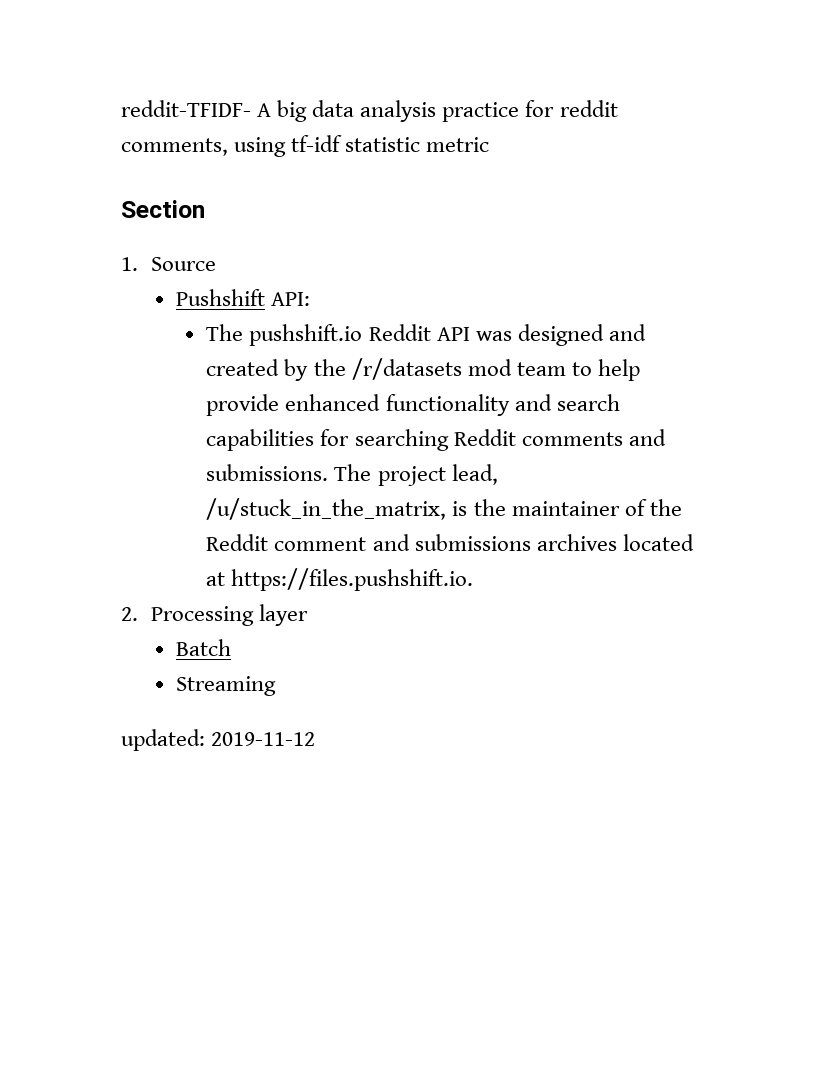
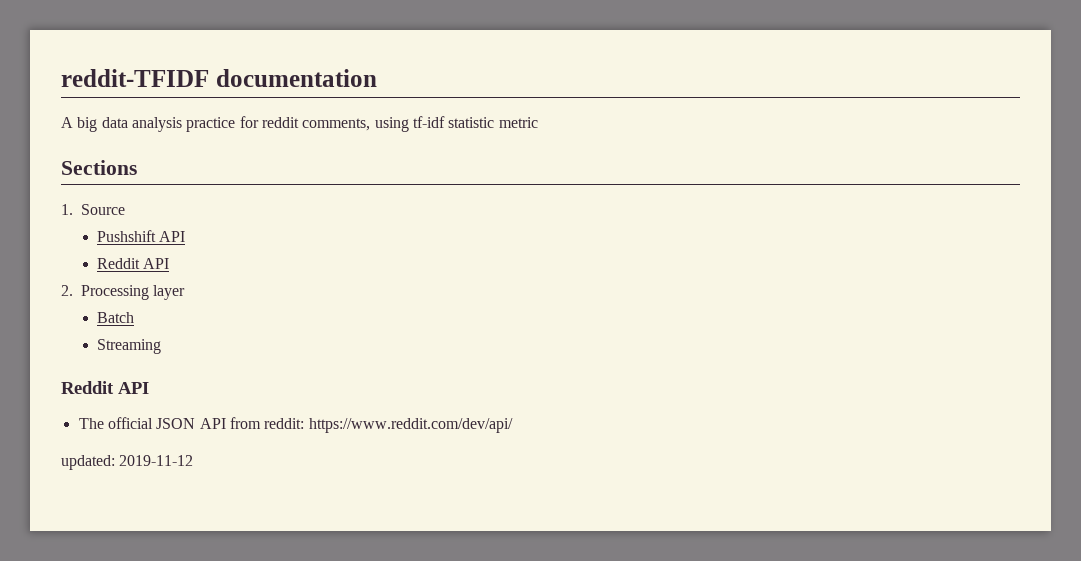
[121,100,251,117] reddit-TFIDF- -> [61,69,377,87] reddit-TFIDF documentation //
[121,200,205,218] Section -> [61,160,137,175] Sections
[271,292,311,306] [206,324,646,346] [206,358,640,381] [206,394,620,416] [206,429,666,451] [206,464,498,486] [206,498,682,520] [206,534,694,551] [206,568,474,591] API: // The pushshift.io Reddit API was designed and created by the /r/datasets mod team to help provide enhanced functionality and search capabilities for searching Reddit comments and submissions. The project lead, /u/stuck_in_the_matrix, is the maintainer of the Reddit comment and submissions archives located at https://files.pushshift.io. -> [159,231,186,242] [97,258,170,269] API // Reddit API
(277, 686) none -> [61,381,149,394] [78,417,513,433] // Reddit API // The official JSON API from reddit: https://www.reddit.com/dev/api/

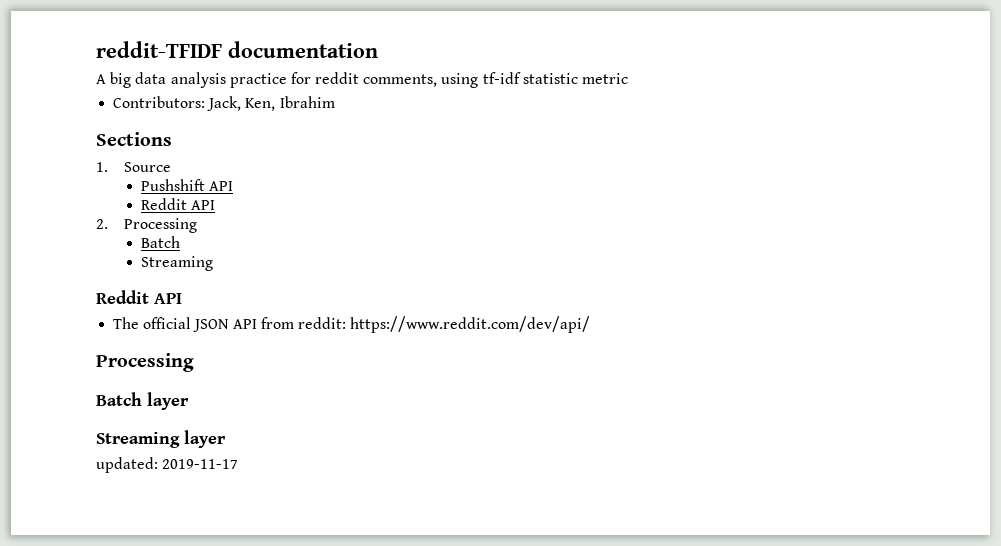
(538, 122) none -> [113,96,335,111] // Contributors: Jack, Ken, Ibrahim
[153,285,186,300] layer -> (198, 225) none
(513, 425) none -> [96,353,194,372] [96,392,189,410] [96,430,226,448] // Processing // Batch layer // Streaming layer
[119,455,194,466] 2019-11-12 -> [162,459,239,469] 2019-11-17

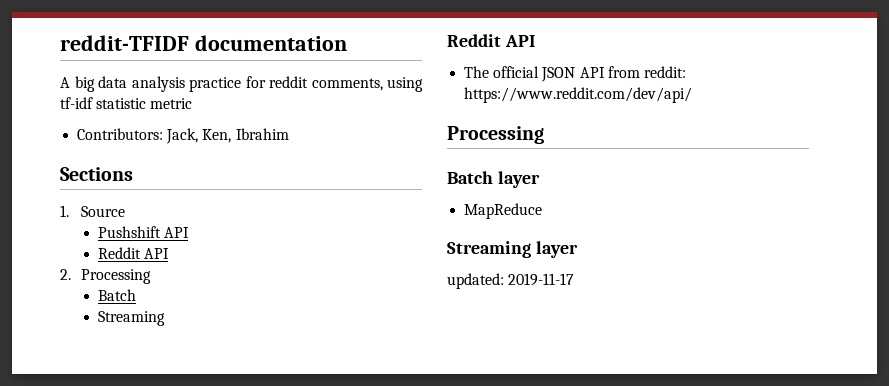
(189, 401) none -> [464,203,543,219] // MapReduce

